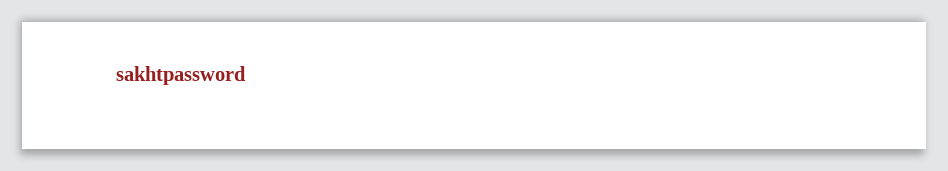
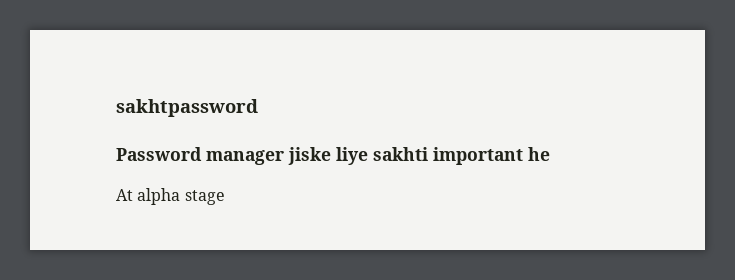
(246, 75) none -> [116,147,550,165] [116,188,225,205] // Password manager jiske liye sakhti important he // At alpha stage

